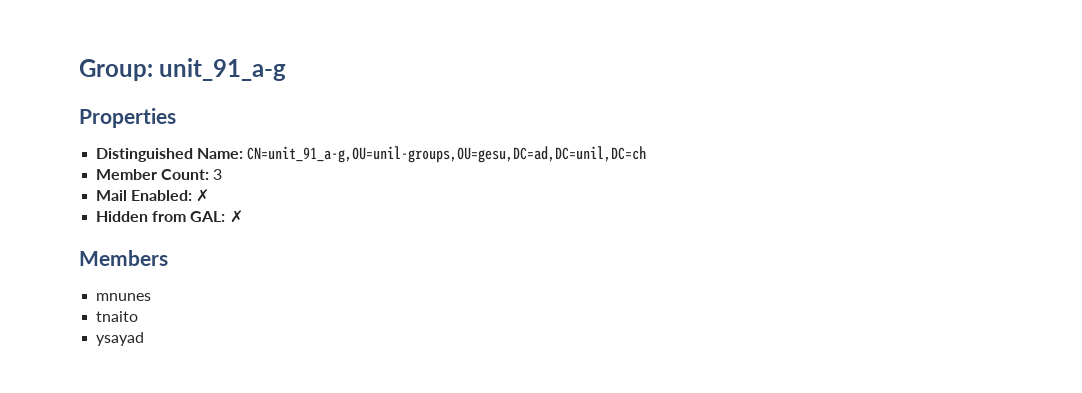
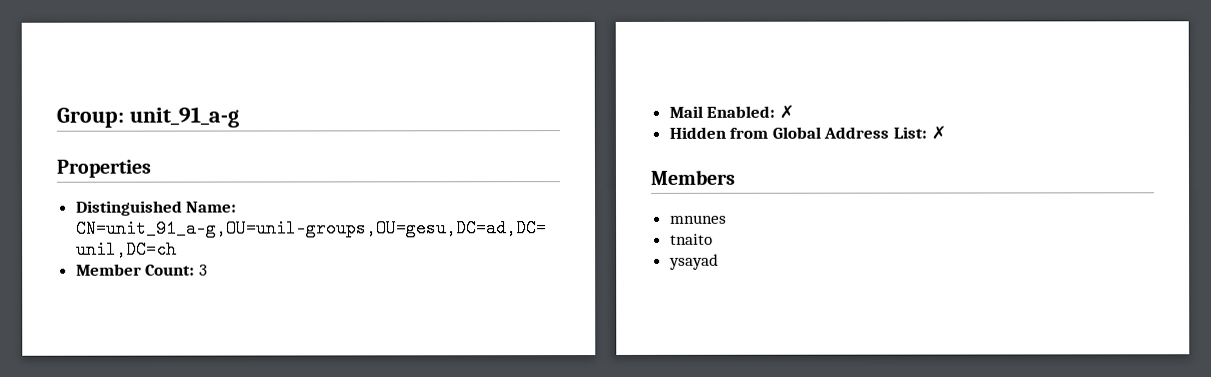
[190,211,226,222] GAL: -> [771,126,928,139] Global Address List:

